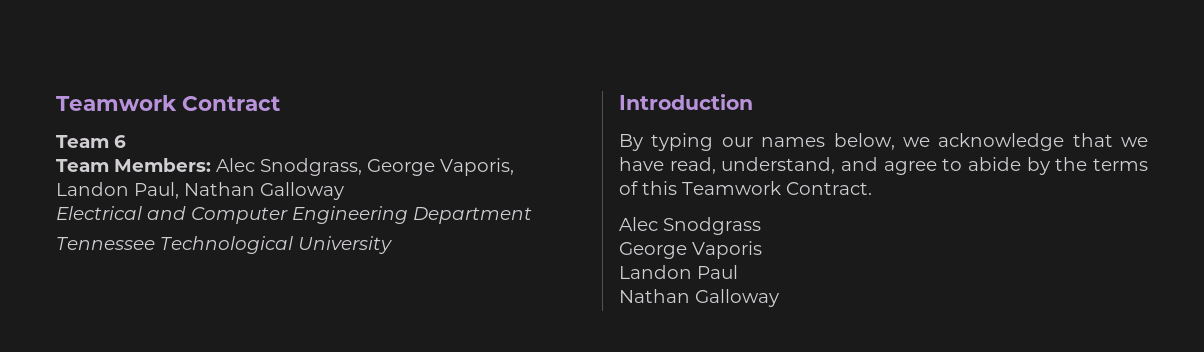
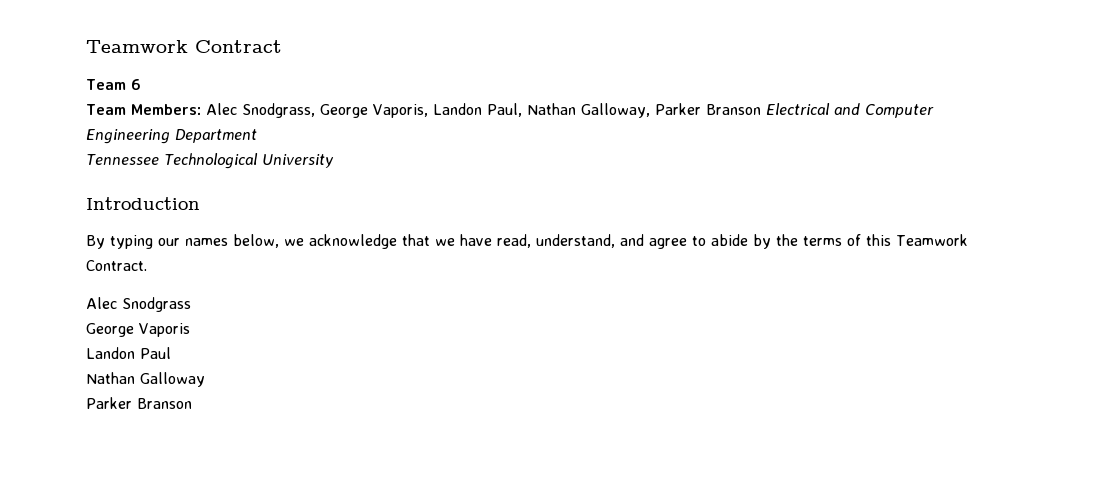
[260,182,344,200] Galloway // -> [580,103,761,118] Galloway, Parker Branson
(779, 298) none -> [86,397,192,409] // Parker Branson

